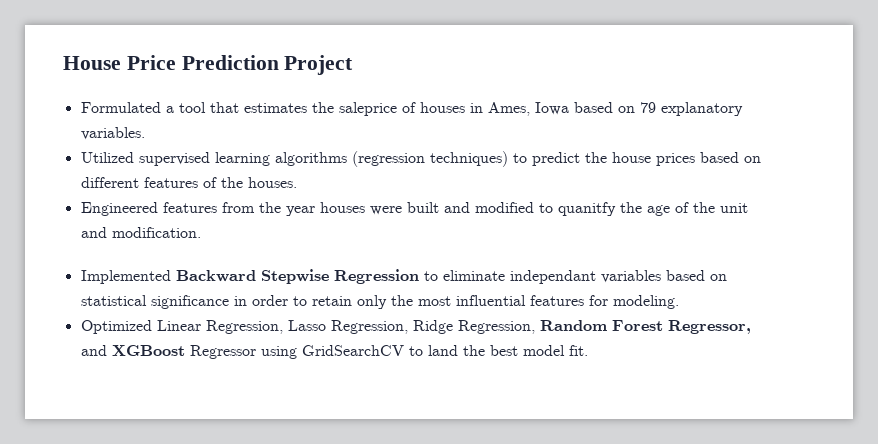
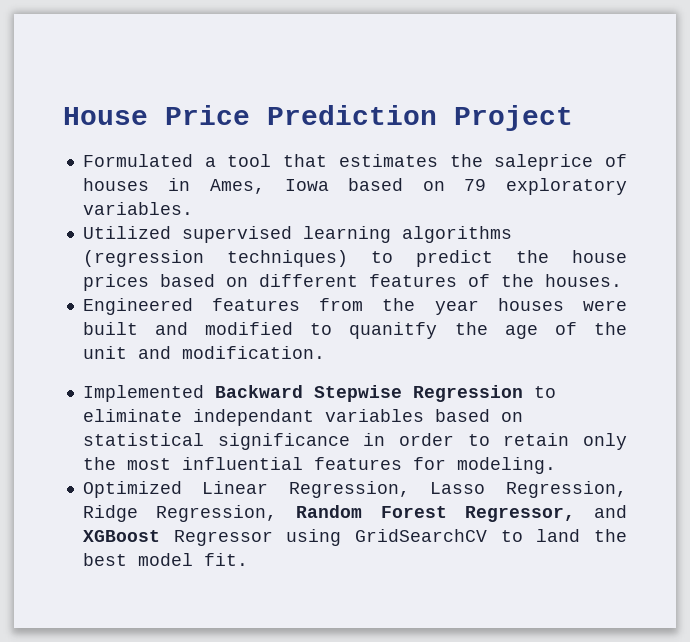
[660,102,743,116] explanatory -> [506,178,628,195] exploratory

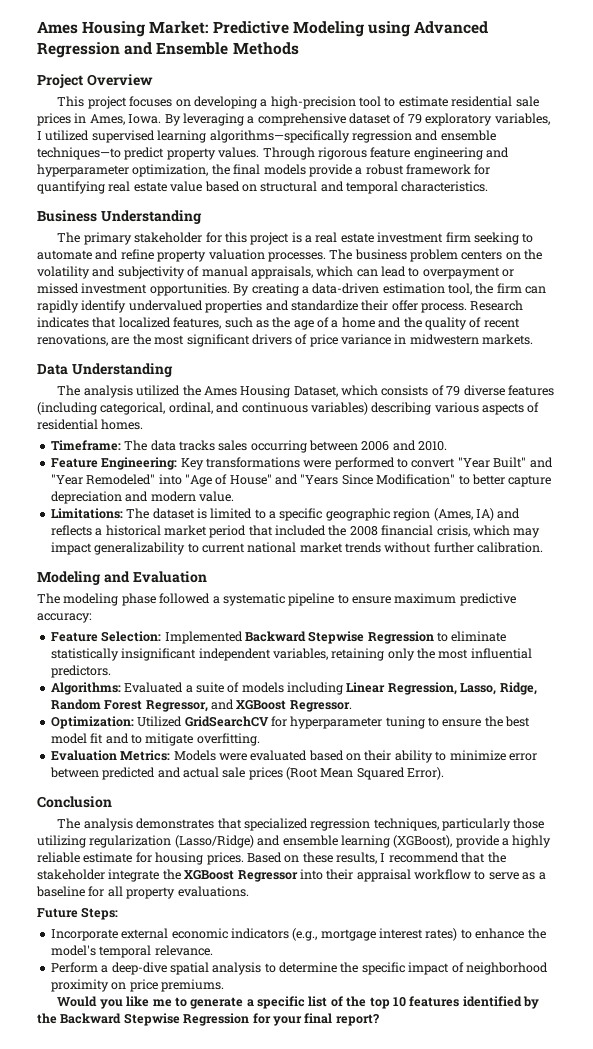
[63,105,573,131] [82,154,627,171] [82,178,628,195] [82,202,193,215] [82,226,512,243] [82,250,628,267] [82,274,622,291] [82,298,627,315] [82,322,627,339] [82,346,325,359] House Price Prediction Project // Formulated a tool that estimates the saleprice of houses in Ames, Iowa based on 79 exploratory variables. // Utilized supervised learning algorithms (regression techniques) to predict the house prices based on different features of the houses. // Engineered features from the year houses were built and modified to quanitfy the age of the unit and modification. // -> [37,21,489,37] [37,42,299,58] [37,74,153,88] [57,96,539,109] [37,113,550,126] [37,130,496,143] [37,147,509,160] [37,164,491,177] [37,181,489,194] [37,210,202,224] [57,232,534,245] [37,249,543,262] [37,266,515,279] [37,283,547,296] [37,300,524,313] [37,317,520,330] [37,334,534,347] [37,363,173,377] [57,385,554,398] [37,402,540,415] [37,419,144,430] [50,440,448,453] [50,457,553,470] [50,474,552,487] [50,491,234,504] [50,508,521,521] [50,525,541,538] [50,542,544,555] [37,571,207,585] [37,593,516,606] [37,613,92,623] [50,631,162,642] Ames Housing Market: Predictive Modeling using Advanced Regression and Ensemble Methods // Project Overview // This project focuses on developing a high-precision tool to estimate residential sale prices in Ames, Iowa. By leveraging a comprehensive dataset of 79 exploratory variables, I utilized supervised learning algorithms—specifically regression and ensemble techniques—to predict property values. Through rigorous feature engineering and hyperparameter optimization, the final models provide a robust framework for quantifying real estate value based on structural and temporal characteristics. // Business Understanding // The primary stakeholder for this project is a real estate investment firm seeking to automate and refine property valuation processes. The business problem centers on the volatility and subjectivity of manual appraisals, which can lead to overpayment or missed investment opportunities. By creating a data-driven estimation tool, the firm can rapidly identify undervalued properties and standardize their offer process. Research indicates that localized features, such as the age of a home and the quality of recent renovations, are the most significant drivers of price variance in midwestern markets. // Data Understanding // The analysis utilized the Ames Housing Dataset, which consists of 79 diverse features (including categorical, ordinal, and continuous variables) describing various aspects of residential homes. // Timeframe: The data tracks sales occurring between 2006 and 2010. // Feature Engineering: Key transformations were performed to convert "Year Built" and "Year Remodeled" into "Age of House" and "Years Since Modification" to better capture depreciation and modern value. // Limitations: The dataset is limited to a specific geographic region (Ames, IA) and reflects a historical market period that included the 2008 financial crisis, which may impact generalizability to current national market trends without further calibration. // Modeling and Evaluation // The modeling phase followed a systematic pipeline to ensure maximum predictive accuracy: // Feature Selection:
[192,409,523,426] [82,433,627,450] [82,457,556,474] [82,481,627,498] [82,505,278,522] independant variables based on statistical significance in order to retain only the most influential features for modeling. // Optimized Linear Regression, Lasso Regression, Ridge Regression, -> [50,648,532,661] [50,665,111,678] [50,682,537,695] statistically insignificant independent variables, retaining only the most influential predictors. // Algorithms: Evaluated a suite of models including Linear Regression, Lasso, Ridge,
[173,529,627,546] [82,553,248,566] Regressor using GridSearchCV to land the best model fit. -> [289,700,352,712] [50,716,531,729] [50,733,260,746] [50,750,537,763] [49,767,445,780] [37,796,112,808] [57,818,545,831] [37,835,552,848] [37,852,506,865] [37,869,546,882] [36,886,249,899] [37,907,119,920] [50,928,546,941] [50,945,213,958] [50,962,548,975] [50,979,224,992] [57,996,540,1009] [37,1013,379,1026] Regressor. // Optimization: Utilized GridSearchCV for hyperparameter tuning to ensure the best model fit and to mitigate overfitting. // Evaluation Metrics: Models were evaluated based on their ability to minimize error between predicted and actual sale prices (Root Mean Squared Error). // Conclusion // The analysis demonstrates that specialized regression techniques, particularly those utilizing regularization (Lasso/Ridge) and ensemble learning (XGBoost), provide a highly reliable estimate for housing prices. Based on these results, I recommend that the stakeholder integrate the XGBoost Regressor into their appraisal workflow to serve as a baseline for all property evaluations. // Future Steps: // Incorporate external economic indicators (e.g., mortgage interest rates) to enhance the model's temporal relevance. // Perform a deep-dive spatial analysis to determine the specific impact of neighborhood proximity on price premiums. // Would you like me to generate a specific list of the top 10 features identified by the Backward Stepwise Regression for your final report?

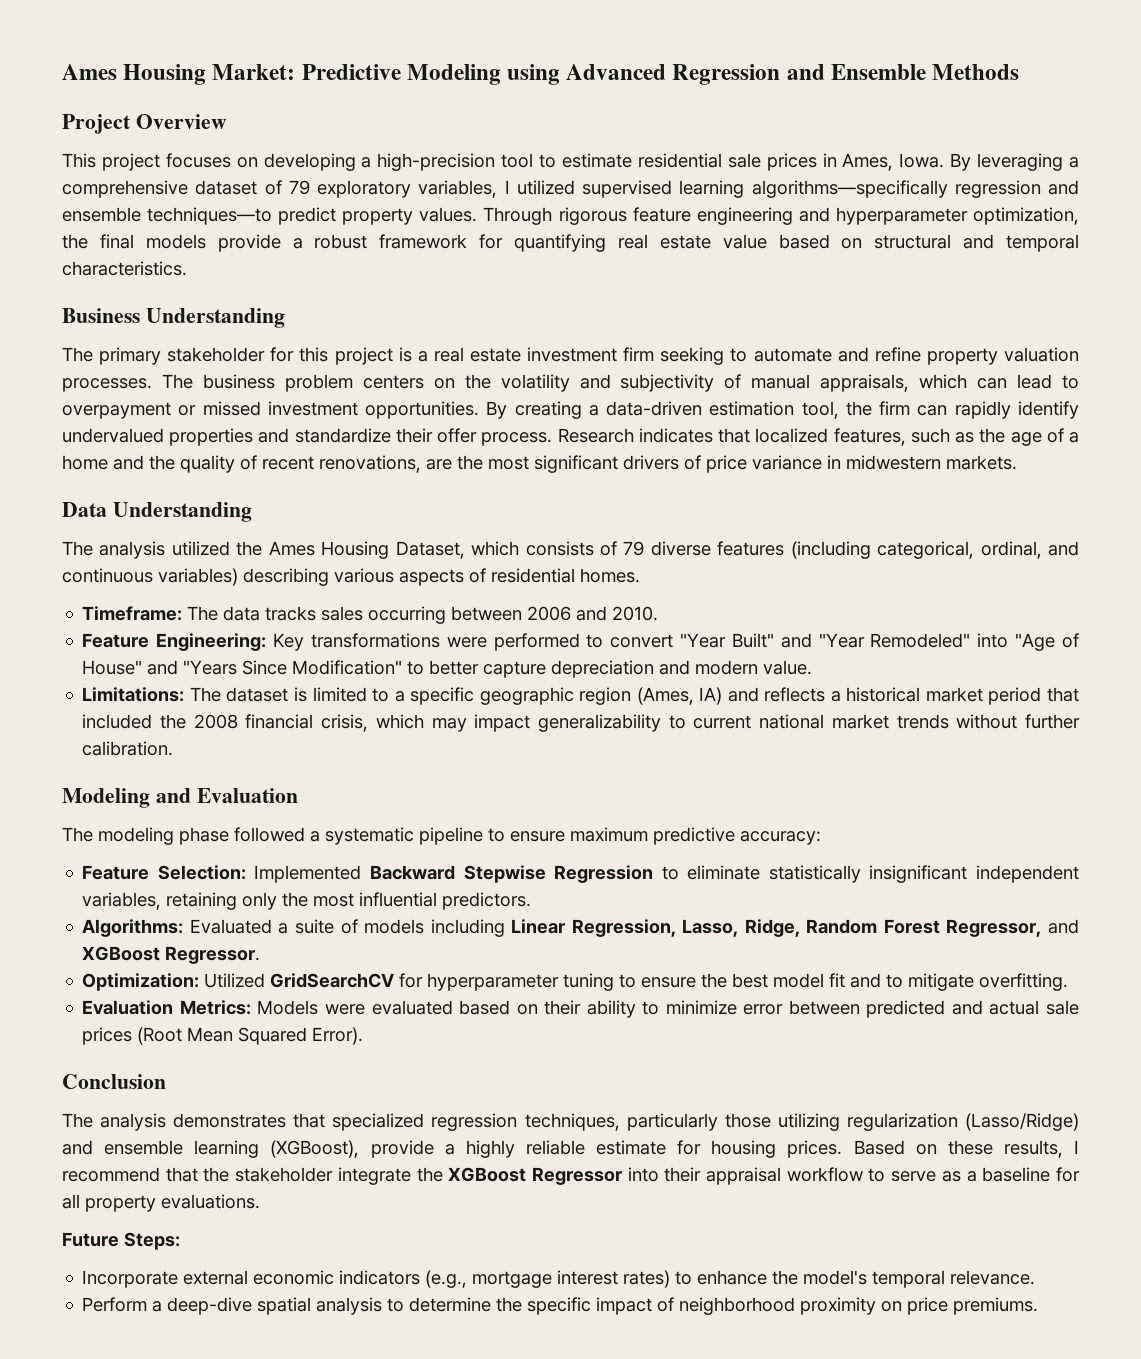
[57,996,540,1009] [37,1013,379,1026] // Would you like me to generate a specific list of the top 10 features identified by the Backward Stepwise Regression for your final report? -> (1039, 1306) none

